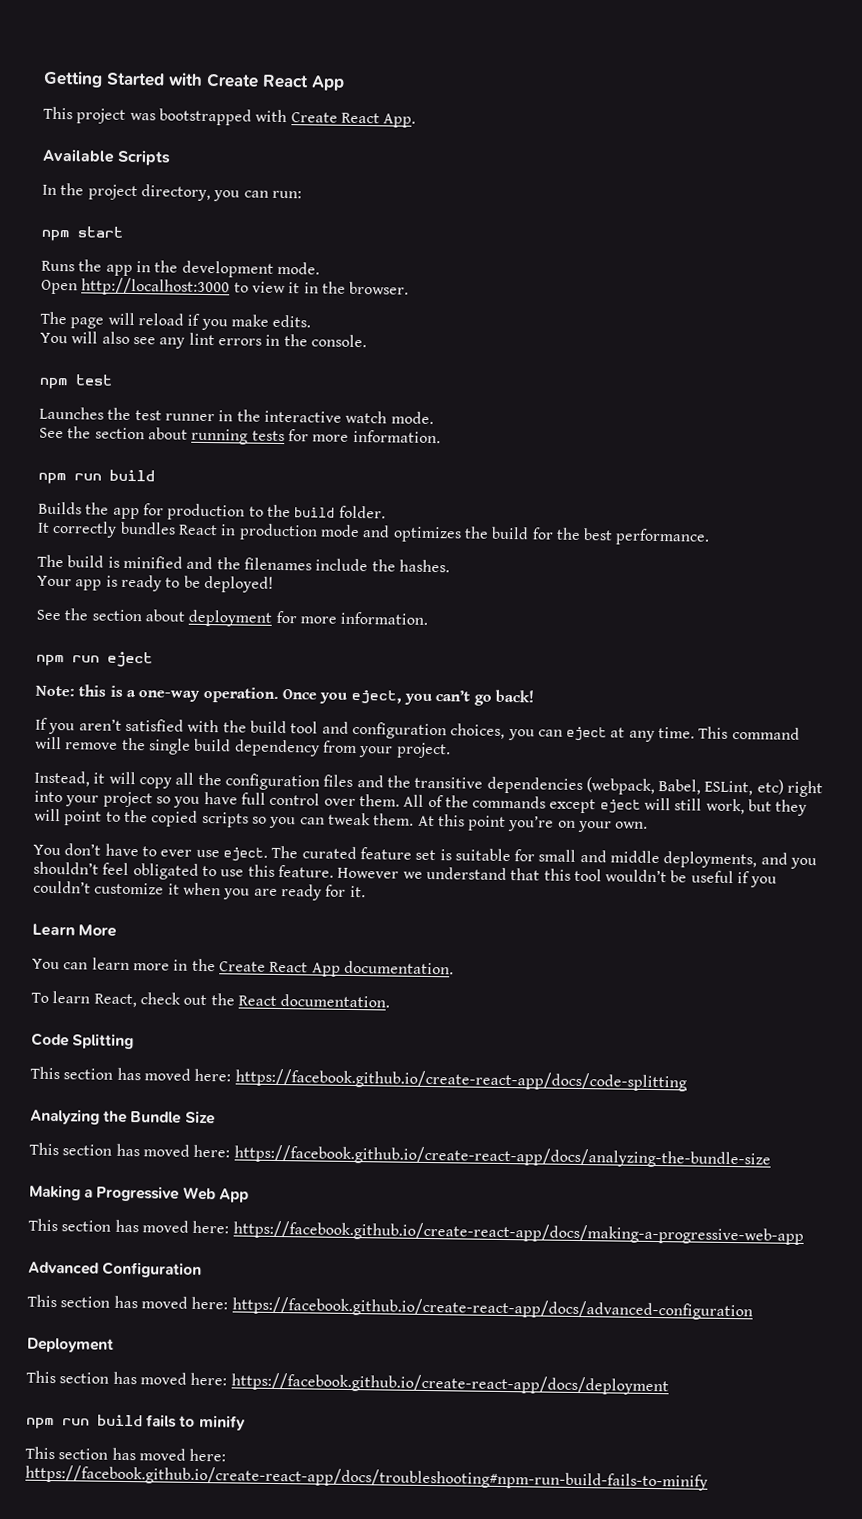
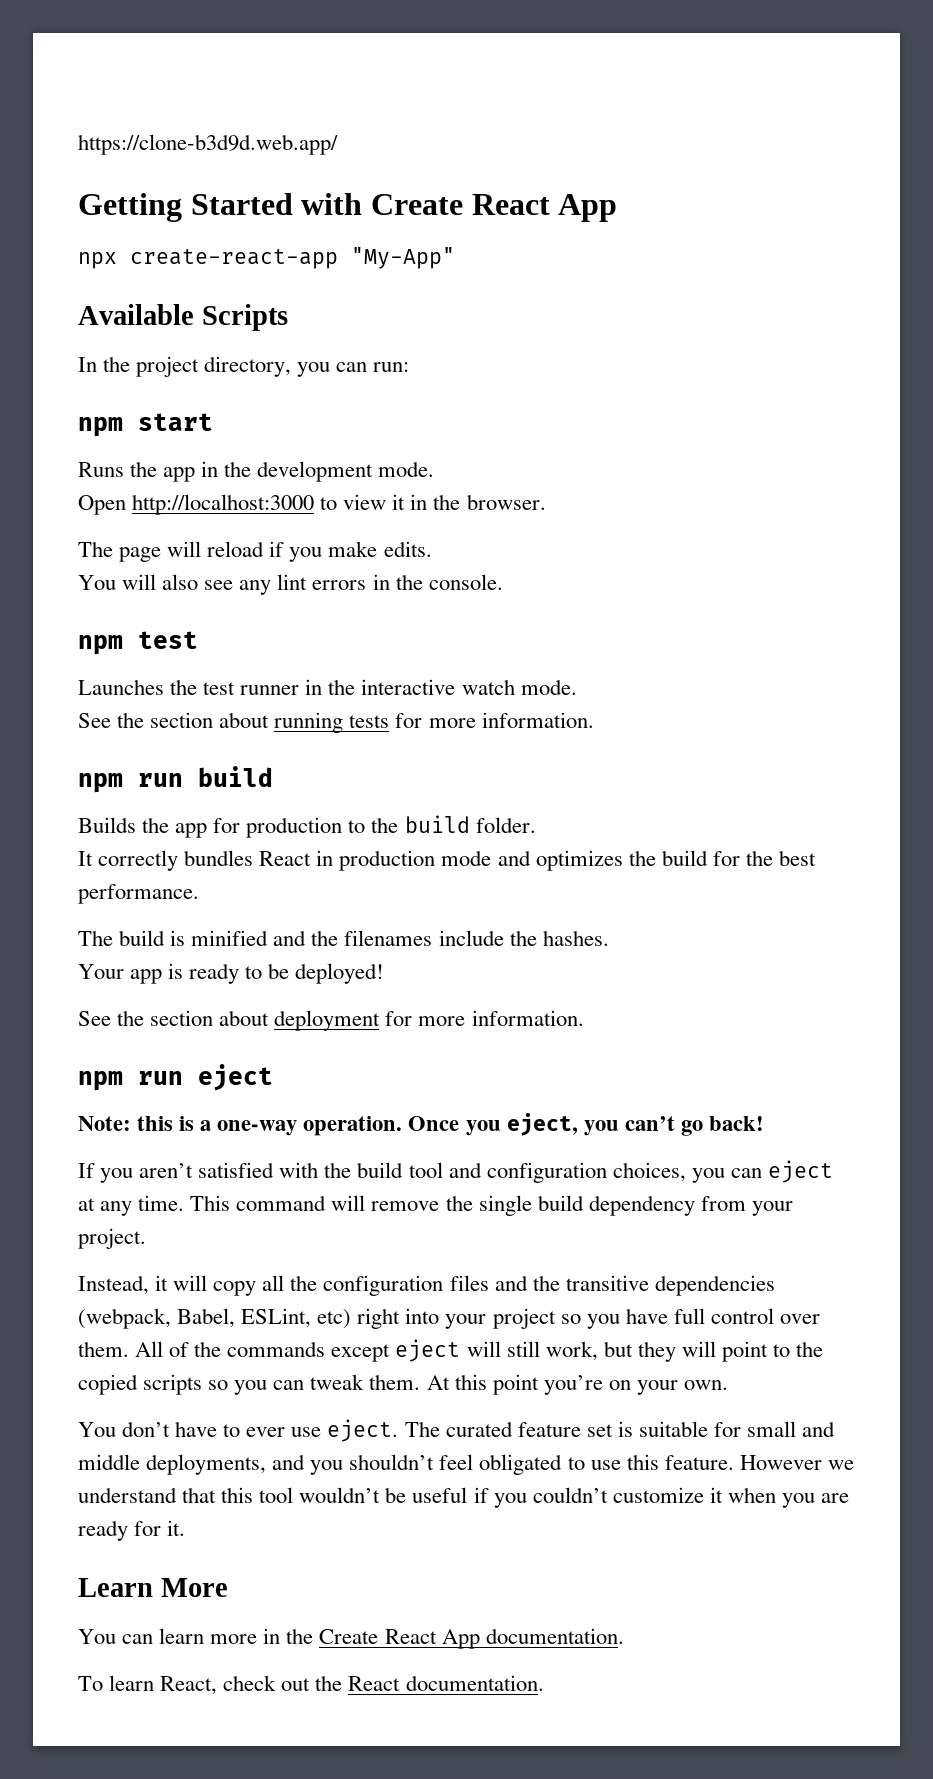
(43, 79) none -> [78,134,338,155] https://clone-b3d9d.web.app/ //
[43,106,417,128] This project was bootstrapped with Create React App. -> [78,247,455,269] npx create-react-app "My-App"
[31,1032,135,1050] [30,1066,687,1092] [30,1108,215,1125] [29,1142,771,1169] [29,1184,249,1203] [28,1218,804,1245] [28,1261,203,1279] [27,1294,753,1321] [27,1337,114,1353] [26,1370,669,1396] [26,1414,246,1431] [25,1446,227,1462] [25,1464,708,1491] // Code Splitting // This section has moved here: https://facebook.github.io/create-react-app/docs/code-splitting // Analyzing the Bundle Size // This section has moved here: https://facebook.github.io/create-react-app/docs/analyzing-the-bundle-size // Making a Progressive Web App // This section has moved here: https://facebook.github.io/create-react-app/docs/making-a-progressive-web-app // Advanced Configuration // This section has moved here: https://facebook.github.io/create-react-app/docs/advanced-configuration // Deployment // This section has moved here: https://facebook.github.io/create-react-app/docs/deployment // npm run build fails to minify // This section has moved here: https://facebook.github.io/create-react-app/docs/troubleshooting#npm-run-build-fails-to-minify -> (544, 1683) none

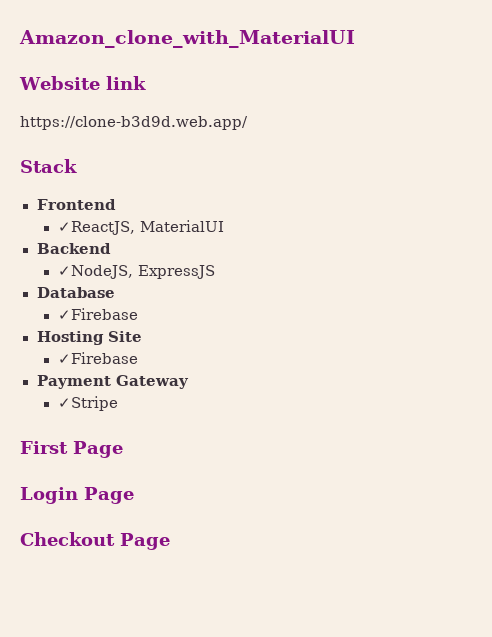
[78,134,338,155] [78,193,618,222] [78,247,455,269] [78,304,288,331] [78,356,410,377] [78,413,213,437] [78,461,435,482] [78,494,546,515] [78,541,432,562] [78,574,503,595] [78,631,198,655] [78,679,577,695] [78,712,594,733] [78,766,273,793] [78,815,536,838] [78,850,816,871] [78,884,199,904] [78,930,609,946] [78,963,385,984] [78,1010,584,1031] [78,1064,273,1091] [78,1113,764,1136] [78,1160,833,1183] [78,1195,793,1216] [78,1228,146,1249] [78,1275,775,1296] [78,1308,820,1329] [78,1339,824,1362] [78,1374,728,1395] [78,1419,836,1442] [78,1454,854,1475] [78,1487,850,1508] [78,1520,186,1541] [78,1578,228,1597] [78,1628,624,1649] [78,1675,544,1695] https://clone-b3d9d.web.app/ // Getting Started with Create React App // npx create-react-app "My-App" // Available Scripts // In the project directory, you can run: // npm start // Runs the app in the development mode. // Open http://localhost:3000 to view it in the browser. // The page will reload if you make edits. // You will also see any lint errors in the console. // npm test // Launches the test runner in the interactive watch mode. // See the section about running tests for more information. // npm run build // Builds the app for production to the build folder. // It correctly bundles React in production mode and optimizes the build for the best performance. // The build is minified and the filenames include the hashes. // Your app is ready to be deployed! // See the section about deployment for more information. // npm run eject // Note: this is a one-way operation. Once you eject, you can’t go back! // If you aren’t satisfied with the build tool and configuration choices, you can eject at any time. This command will remove the single build dependency from your project. // Instead, it will copy all the configuration files and the transitive dependencies (webpack, Babel, ESLint, etc) right into your project so you have full control over them. All of the commands except eject will still work, but they will point to the copied scripts so you can tweak them. At this point you’re on your own. // You don’t have to ever use eject. The curated feature set is suitable for small and middle deployments, and you shouldn’t feel obligated to use this feature. However we understand that this tool wouldn’t be useful if you couldn’t customize it when you are ready for it. // Learn More // You can learn more in the Create React App documentation. // To learn React, check out the React documentation. -> [19,30,355,48] [19,76,146,90] [20,116,248,130] [20,159,77,173] [36,199,116,210] [57,220,224,235] [36,243,111,254] [57,265,215,279] [36,287,115,298] [57,308,138,320] [36,331,142,345] [57,352,138,364] [36,375,189,389] [57,396,118,411] [20,441,123,458] [20,487,134,504] [20,532,170,550] Amazon_clone_with_MaterialUI // Website link // https://clone-b3d9d.web.app/ // Stack // Frontend // ✓ReactJS, MaterialUI // Backend // ✓NodeJS, ExpressJS // Database // ✓Firebase // Hosting Site // ✓Firebase // Payment Gateway // ✓Stripe // First Page // Login Page // Checkout Page

